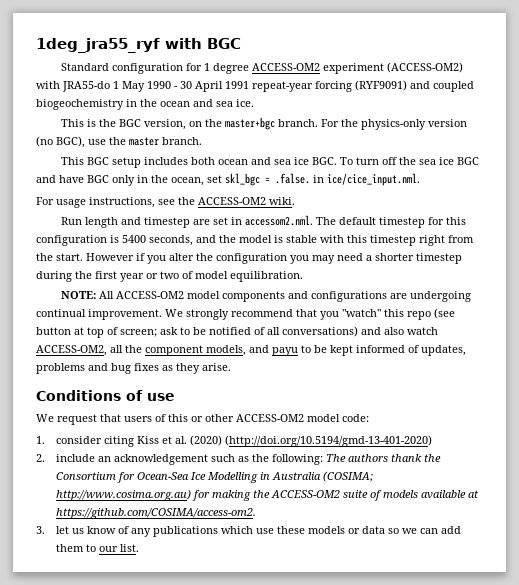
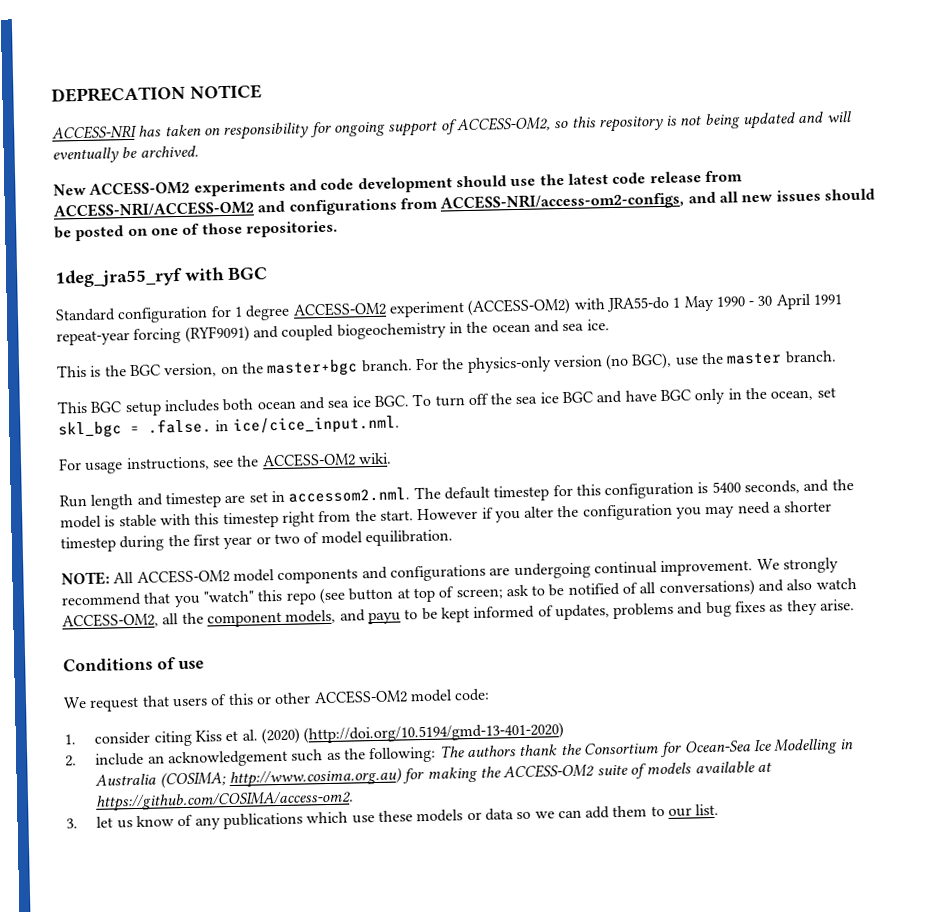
(36, 45) none -> [51,84,262,103] [52,111,852,141] [52,145,199,164] [53,170,743,197] [53,188,875,218] [54,220,338,242] DEPRECATION NOTICE // ACCESS-NRI has taken on responsibility for ongoing support of ACCESS-OM2, so this repository is not being updated and will eventually be archived. // New ACCESS-OM2 experiments and code development should use the latest code release from ACCESS-NRI/ACCESS-OM2 and configurations from ACCESS-NRI/access-om2-configs, and all new issues should be posted on one of those repositories. //

